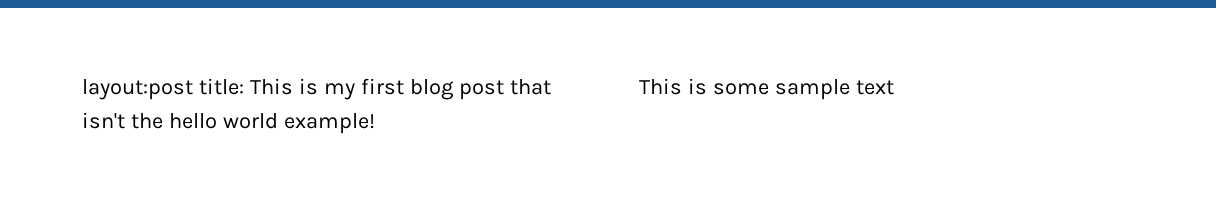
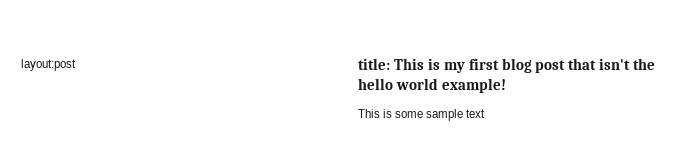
(193, 89) none -> (76, 65) //

